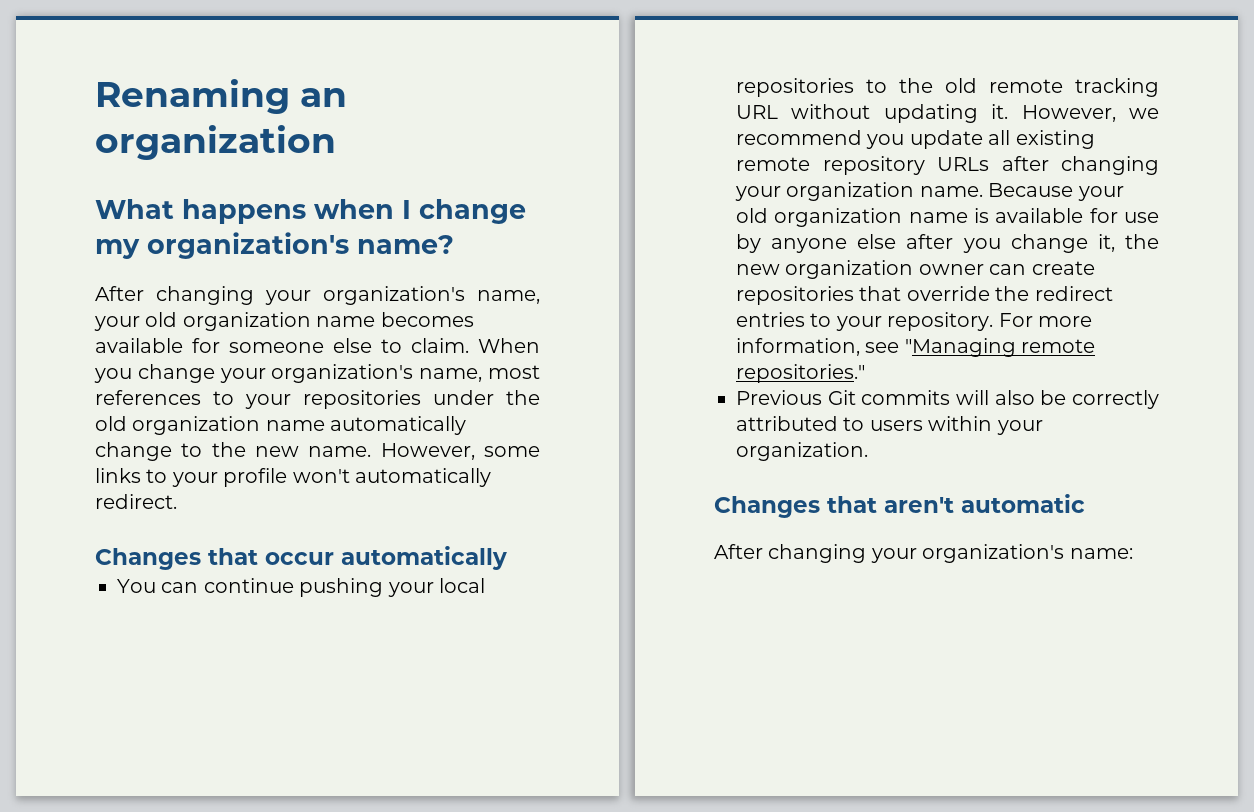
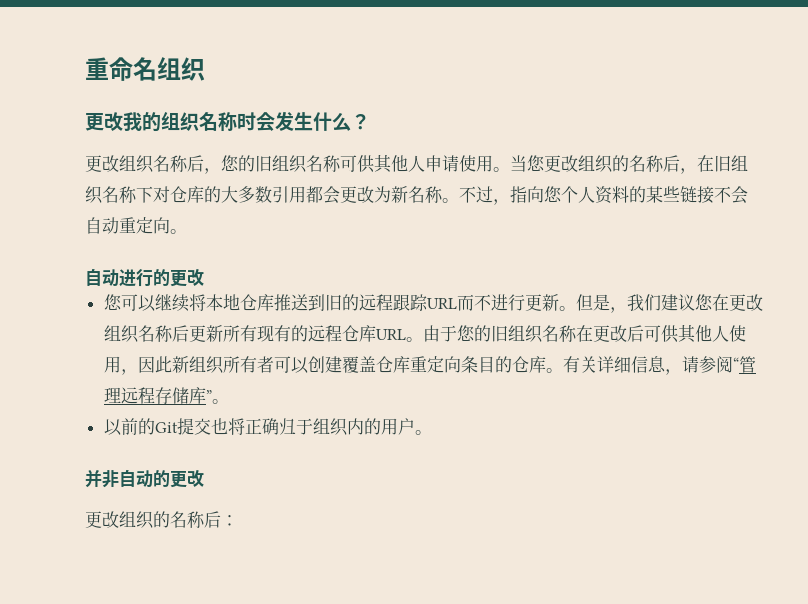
[95,79,347,114] [95,125,336,160] [95,199,526,224] [95,232,454,259] [95,286,540,305] [94,312,474,331] [95,338,540,353] [94,364,540,383] [95,390,540,409] [95,416,467,435] [95,442,540,461] [95,468,491,487] [95,494,177,509] [95,546,507,570] [117,578,485,597] [736,78,1159,97] [736,104,1159,123] [736,130,1095,149] [736,156,1159,175] [735,182,1124,201] [736,208,1159,227] [736,234,1159,253] [736,260,1095,279] [736,286,1113,305] [736,312,1092,331] [736,338,1096,357] [736,364,865,383] [736,390,1159,409] [736,416,1043,435] [736,442,868,461] [714,494,1085,518] [714,544,1133,563] Renaming an organization // What happens when I change my organization's name? // After changing your organization's name, your old organization name becomes available for someone else to claim. When you change your organization's name, most references to your repositories under the old organization name automatically change to the new name. However, some links to your profile won't automatically redirect. // Changes that occur automatically // You can continue pushing your local repositories to the old remote tracking URL without updating it. However, we recommend you update all existing remote repository URLs after changing your organization name. Because your old organization name is available for use by anyone else after you change it, the new organization owner can create repositories that override the redirect entries to your repository. For more information, see "Managing remote repositories." // Previous Git commits will also be correctly attributed to users within your organization. // Changes that aren't automatic // After changing your organization's name: -> [85,57,205,81] [85,111,370,132] [85,154,748,174] [85,186,748,205] [85,217,187,234] [85,268,204,287] [103,294,763,313] [103,324,746,343] [103,356,756,375] [103,387,229,404] [103,418,432,436] [85,469,204,488] [85,511,238,529] 重命名组织 // 更改我的组织名称时会发生什么？ // 更改组织名称后，您的旧组织名称可供其他人申请使用。当您更改组织的名称后，在旧组织名称下对仓库的大多数引用都会更改为新名称。不过，指向您个人资料的某些链接不会自动重定向。 // 自动进行的更改 // 您可以继续将本地仓库推送到旧的远程跟踪URL而不进行更新。但是，我们建议您在更改组织名称后更新所有现有的远程仓库URL。由于您的旧组织名称在更改后可供其他人使用，因此新组织所有者可以创建覆盖仓库重定向条目的仓库。有关详细信息，请参阅“管理远程存储库”。 // 以前的Git提交也将正确归于组织内的用户。 // 并非自动的更改 // 更改组织的名称后：

